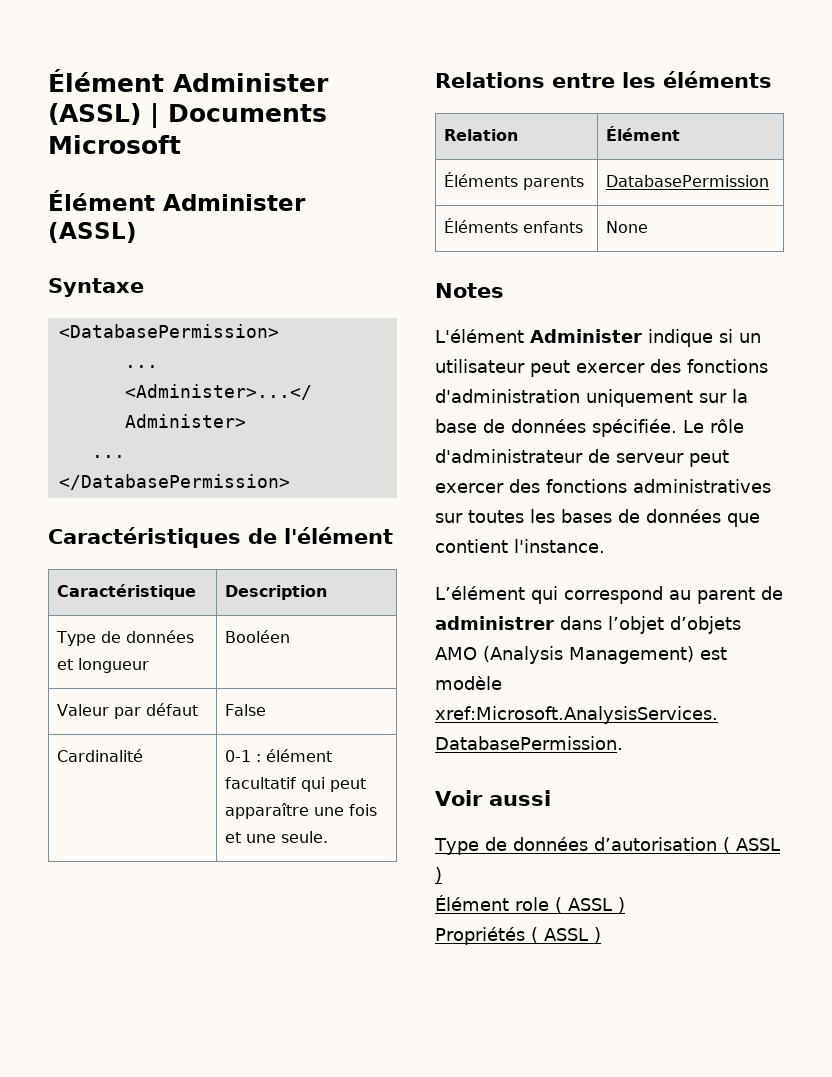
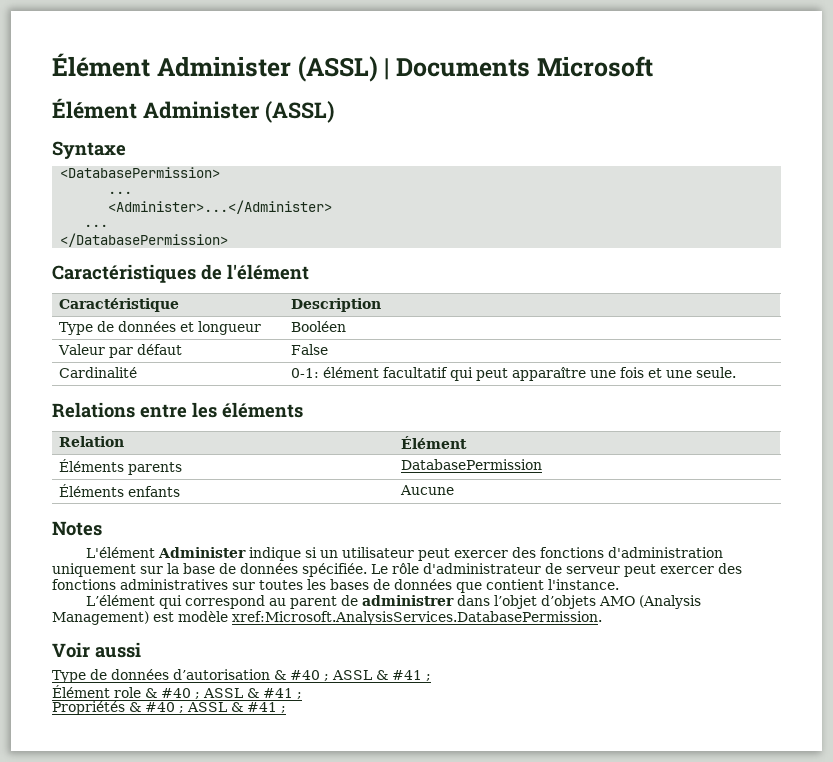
[224,750,261,762] 0-1 : -> [290,368,319,378] 0-1:
[605,221,648,233] | None -> [399,485,454,495] | Aucune
[722,837,780,853] [435,867,442,883] [435,895,625,913] [435,927,601,945] ( ASSL ) // Élément role ( ASSL ) // Propriétés ( ASSL ) -> [274,670,431,681] [52,685,302,699] [52,701,286,715] & #40 ; ASSL & #41 ; // Élément role & #40 ; ASSL & #41 ; // Propriétés & #40 ; ASSL & #41 ;

